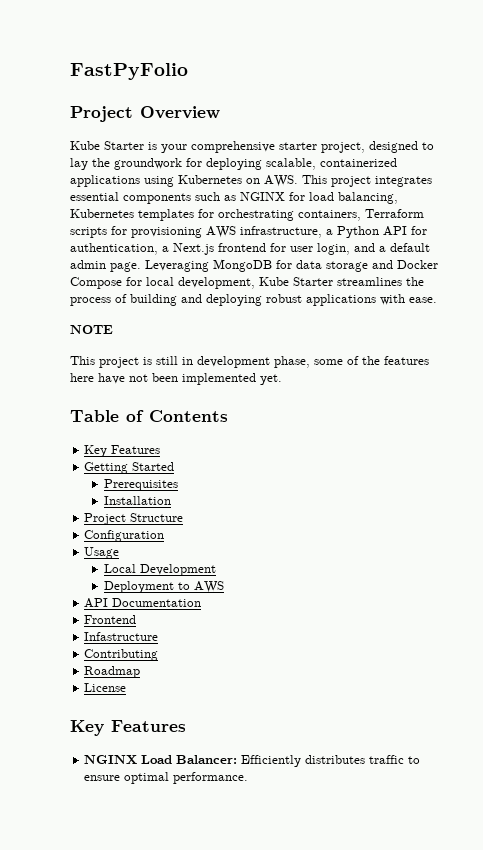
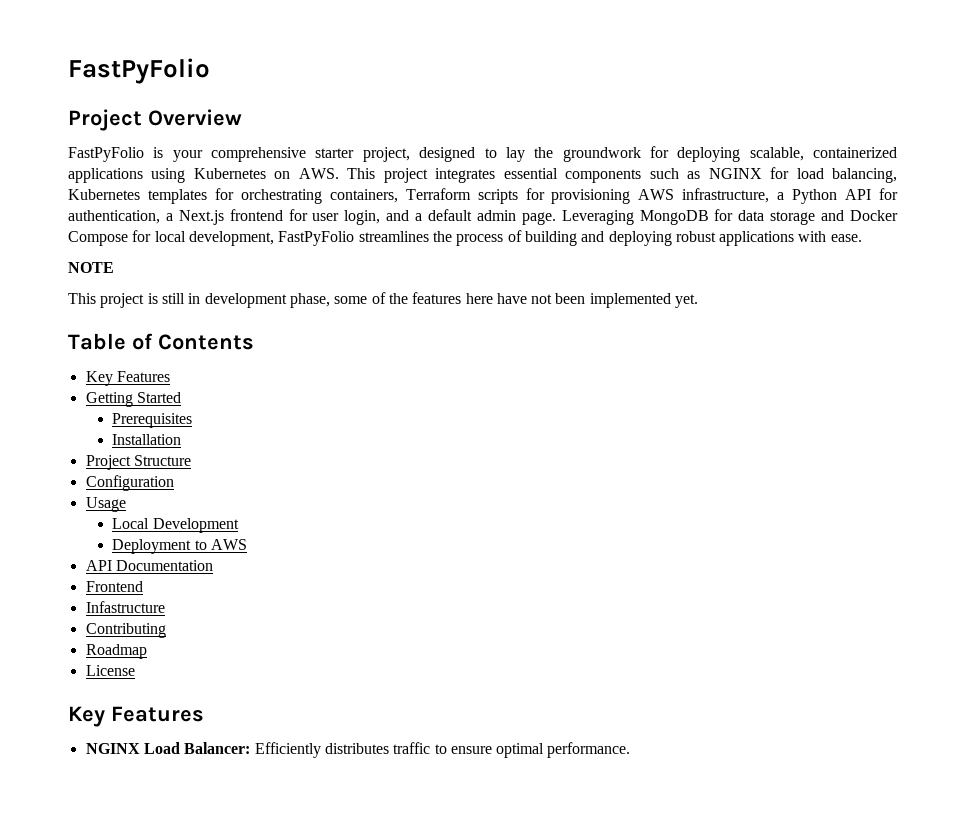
[70,141,144,150] Kube Starter -> [68,147,144,162] FastPyFolio
[259,277,333,286] Kube Starter -> [278,231,355,246] FastPyFolio

